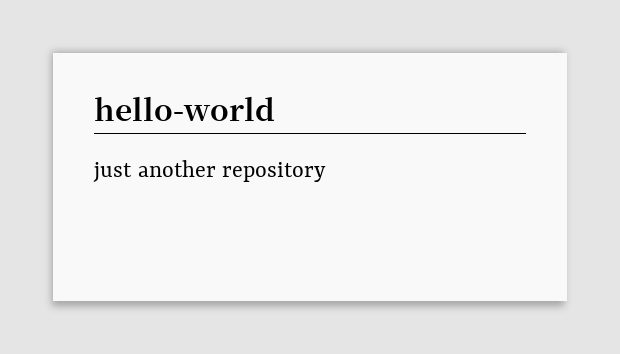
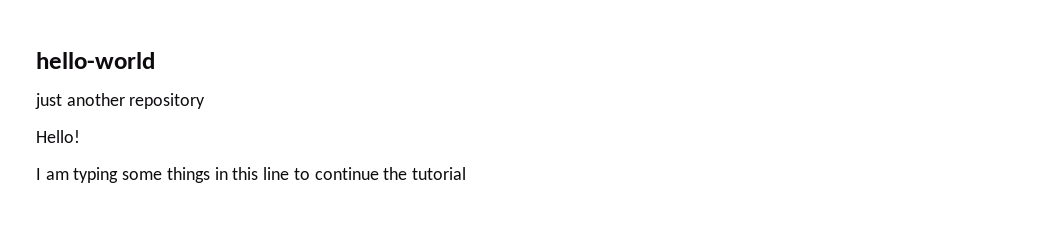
(327, 172) none -> [36,130,80,143] [36,167,466,183] // Hello! // I am typing some things in this line to continue the tutorial

